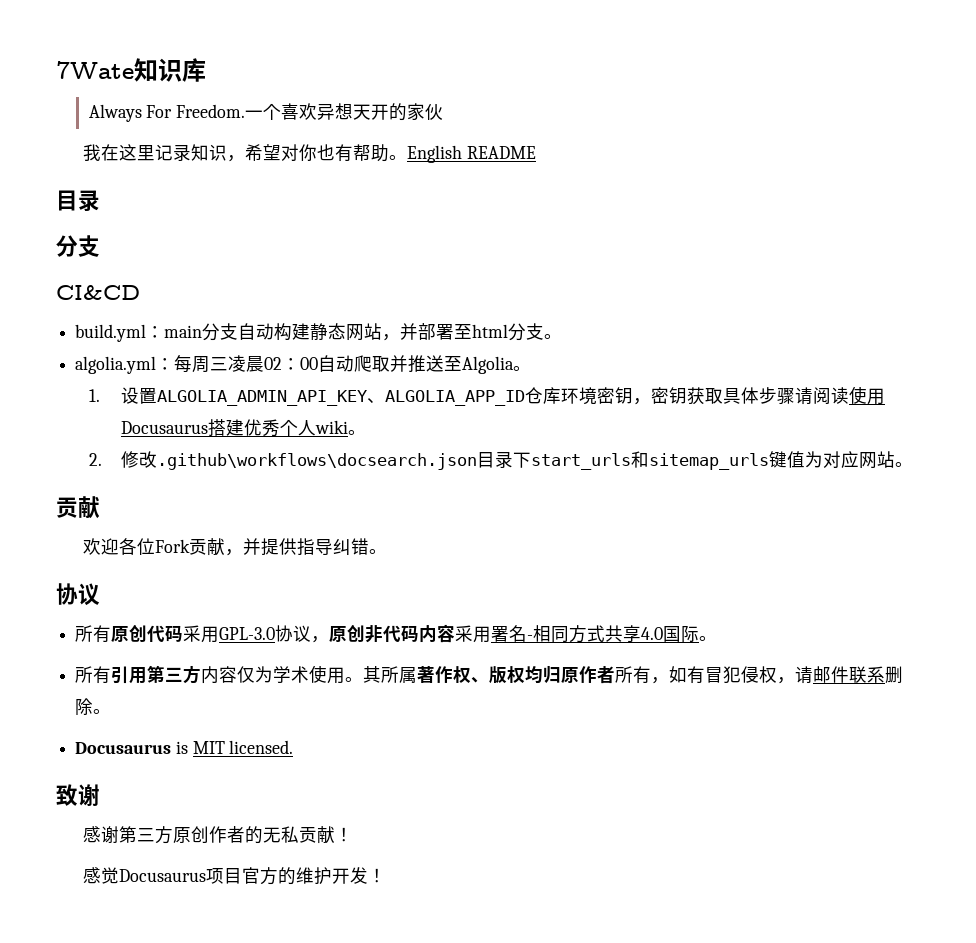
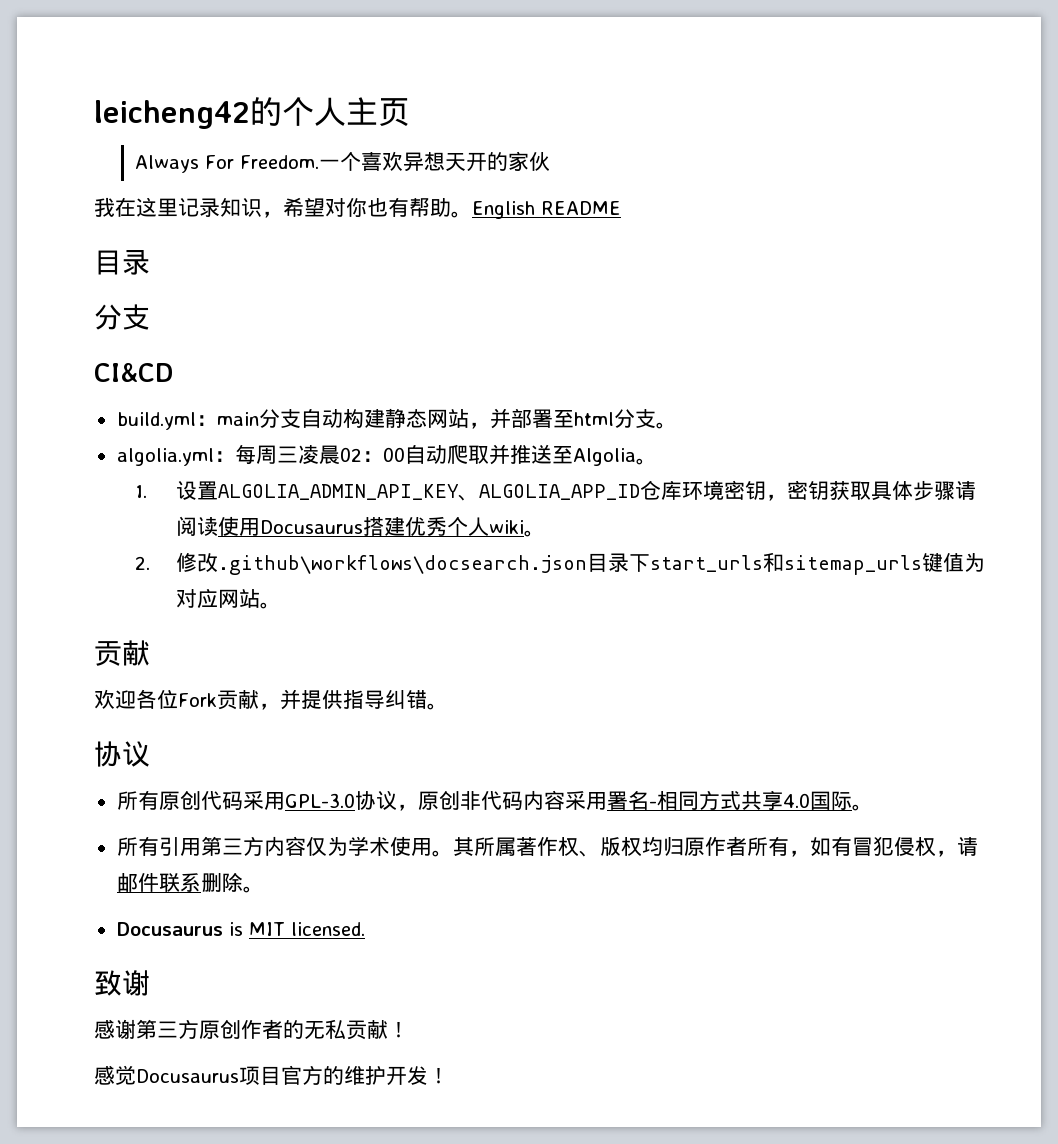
[56,58,206,82] 7Wate知识库 -> [94,97,410,129] leicheng42的个人主页

